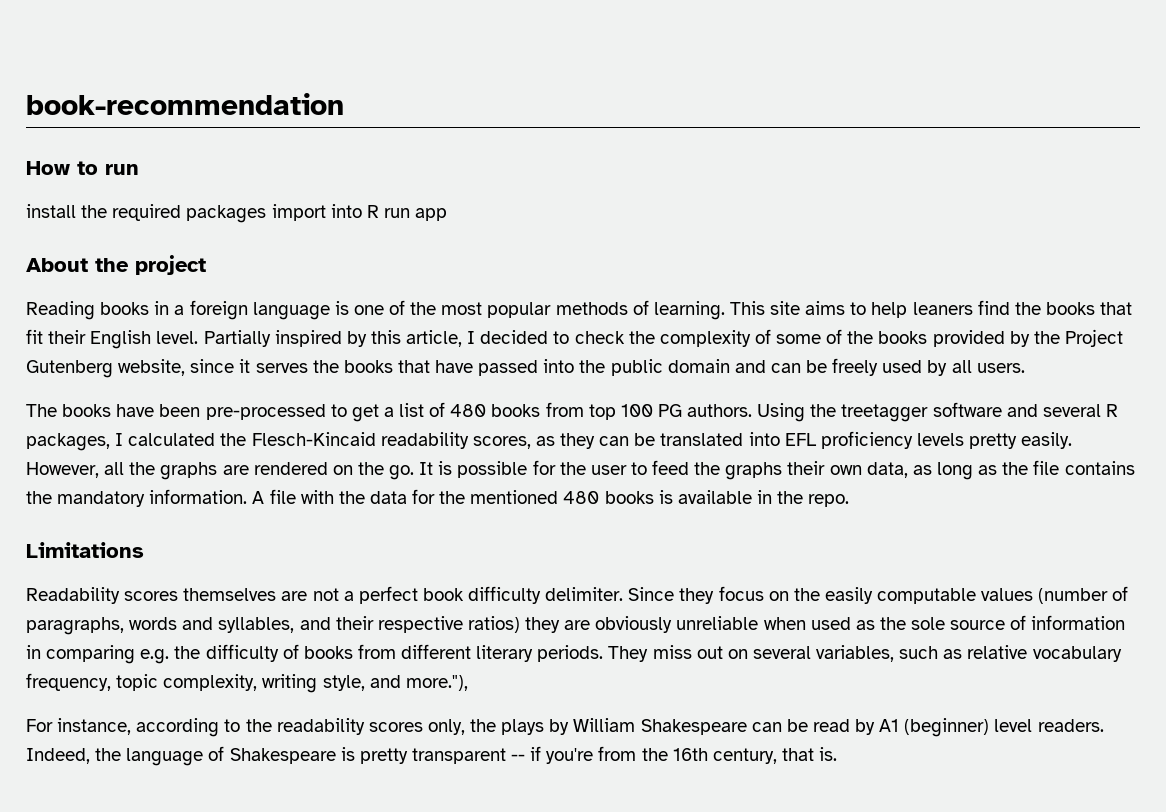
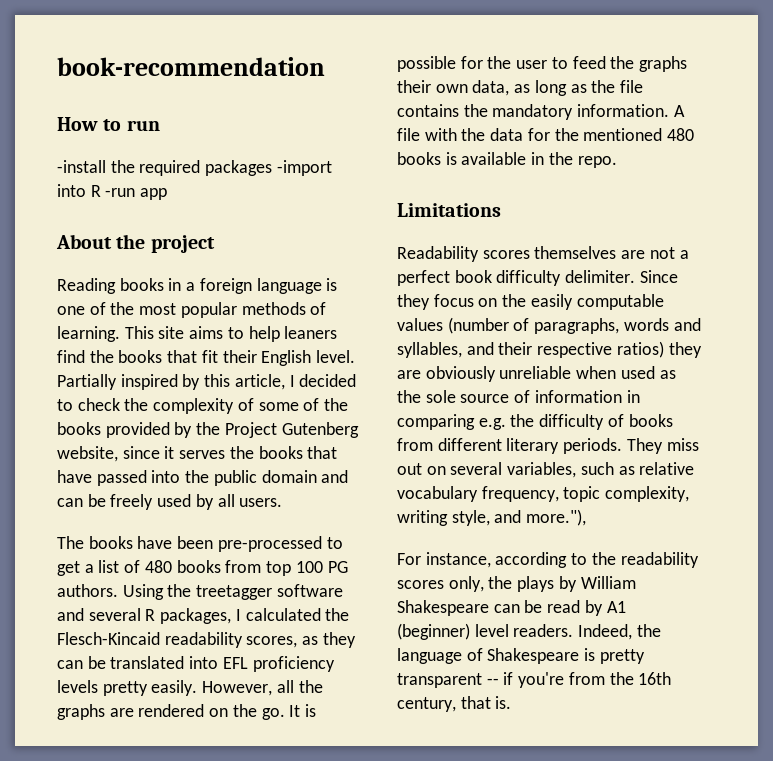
[26,204,76,218] install -> [57,160,106,173] -install
[271,204,326,221] import -> [276,160,332,176] -import
[383,208,410,218] run -> [105,188,136,197] -run

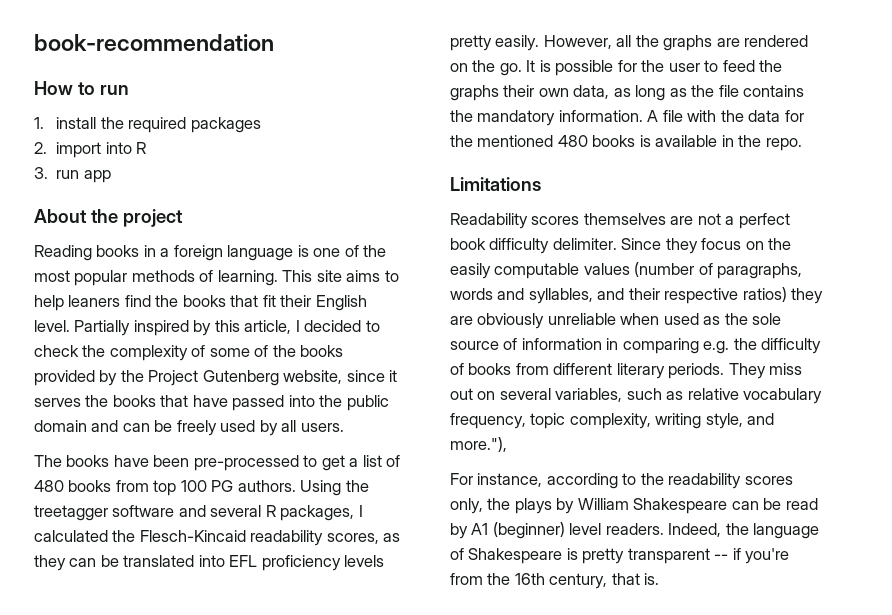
[57,160,106,173] -install -> [34,117,97,129] 1. install
[276,160,332,176] -import -> [34,142,102,158] // 2. import
[105,188,136,197] -run -> [34,167,80,179] // 3. run

